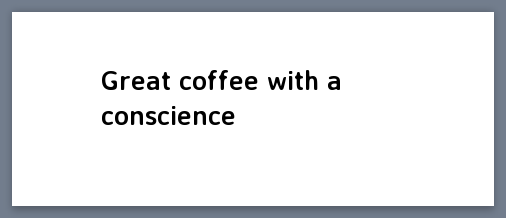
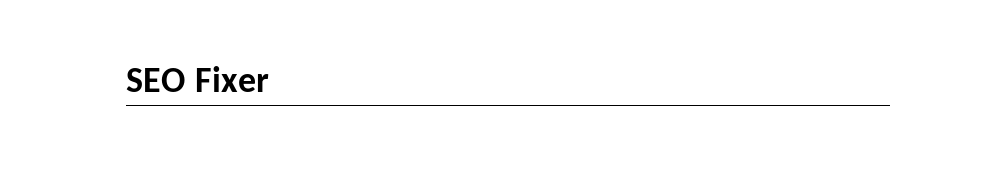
[101,70,342,90] [101,106,236,125] Great coffee with a conscience -> [126,66,269,92] SEO Fixer

